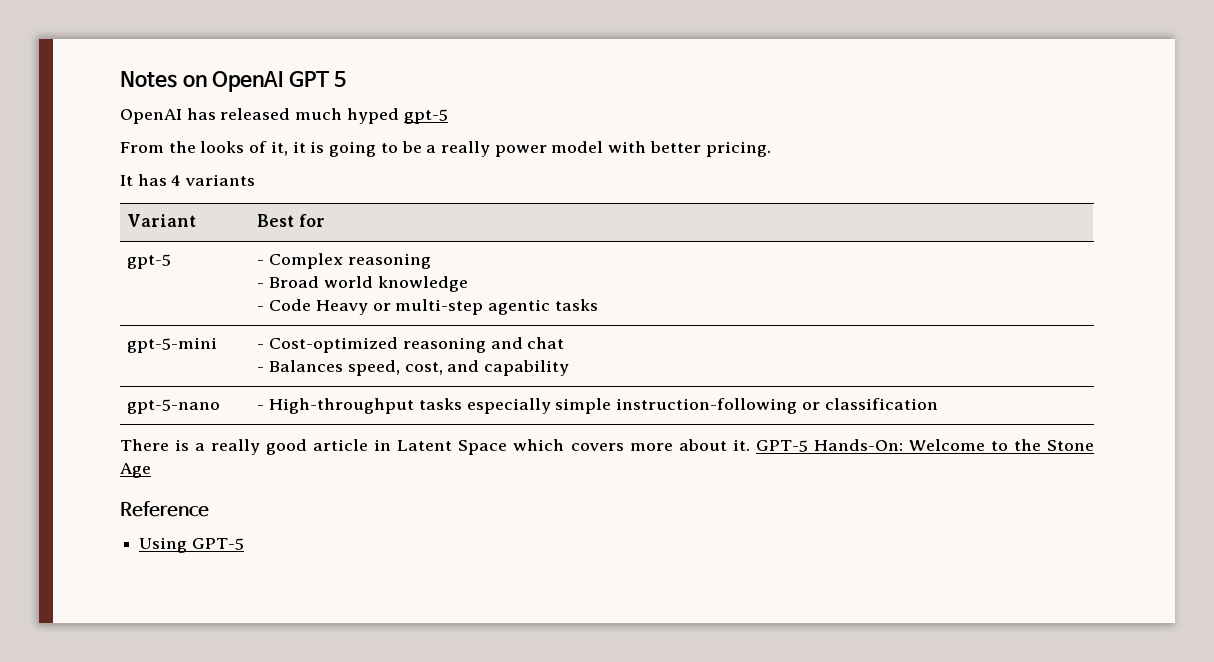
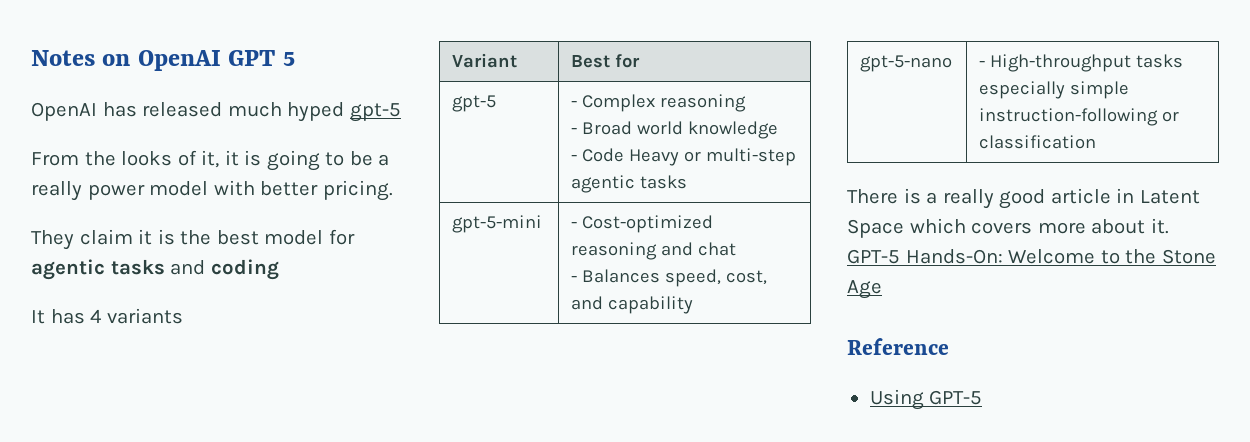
(771, 149) none -> [31,229,355,250] [31,259,279,280] // They claim it is the best model for agentic tasks and coding

